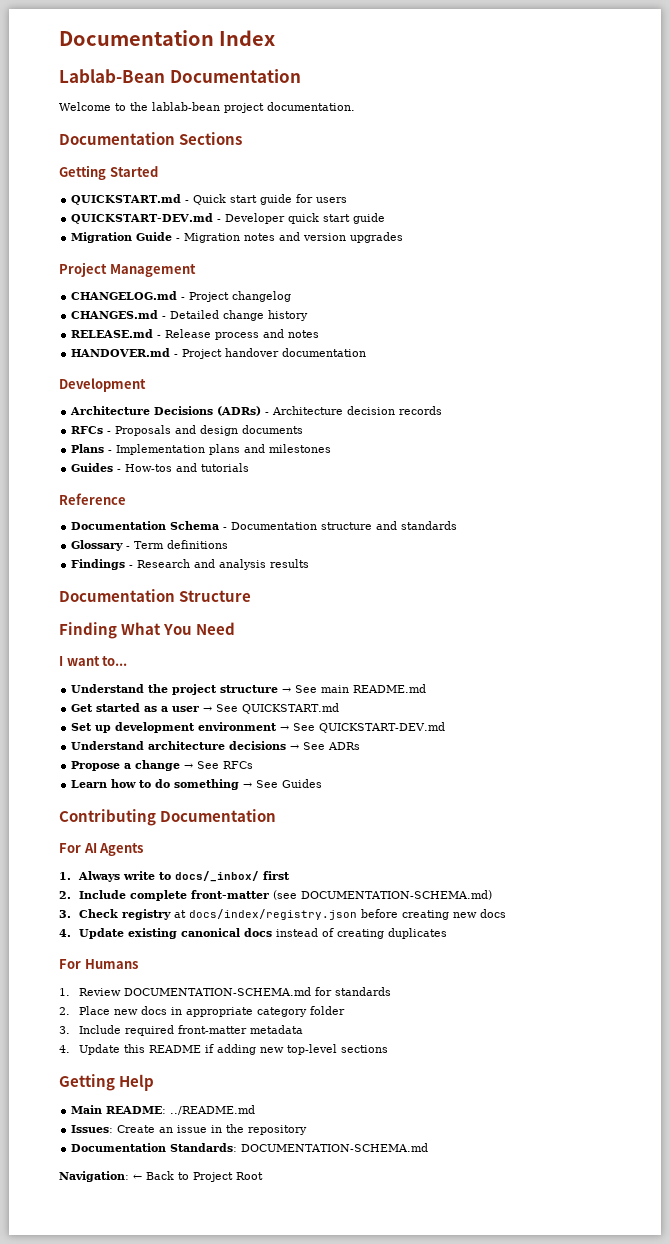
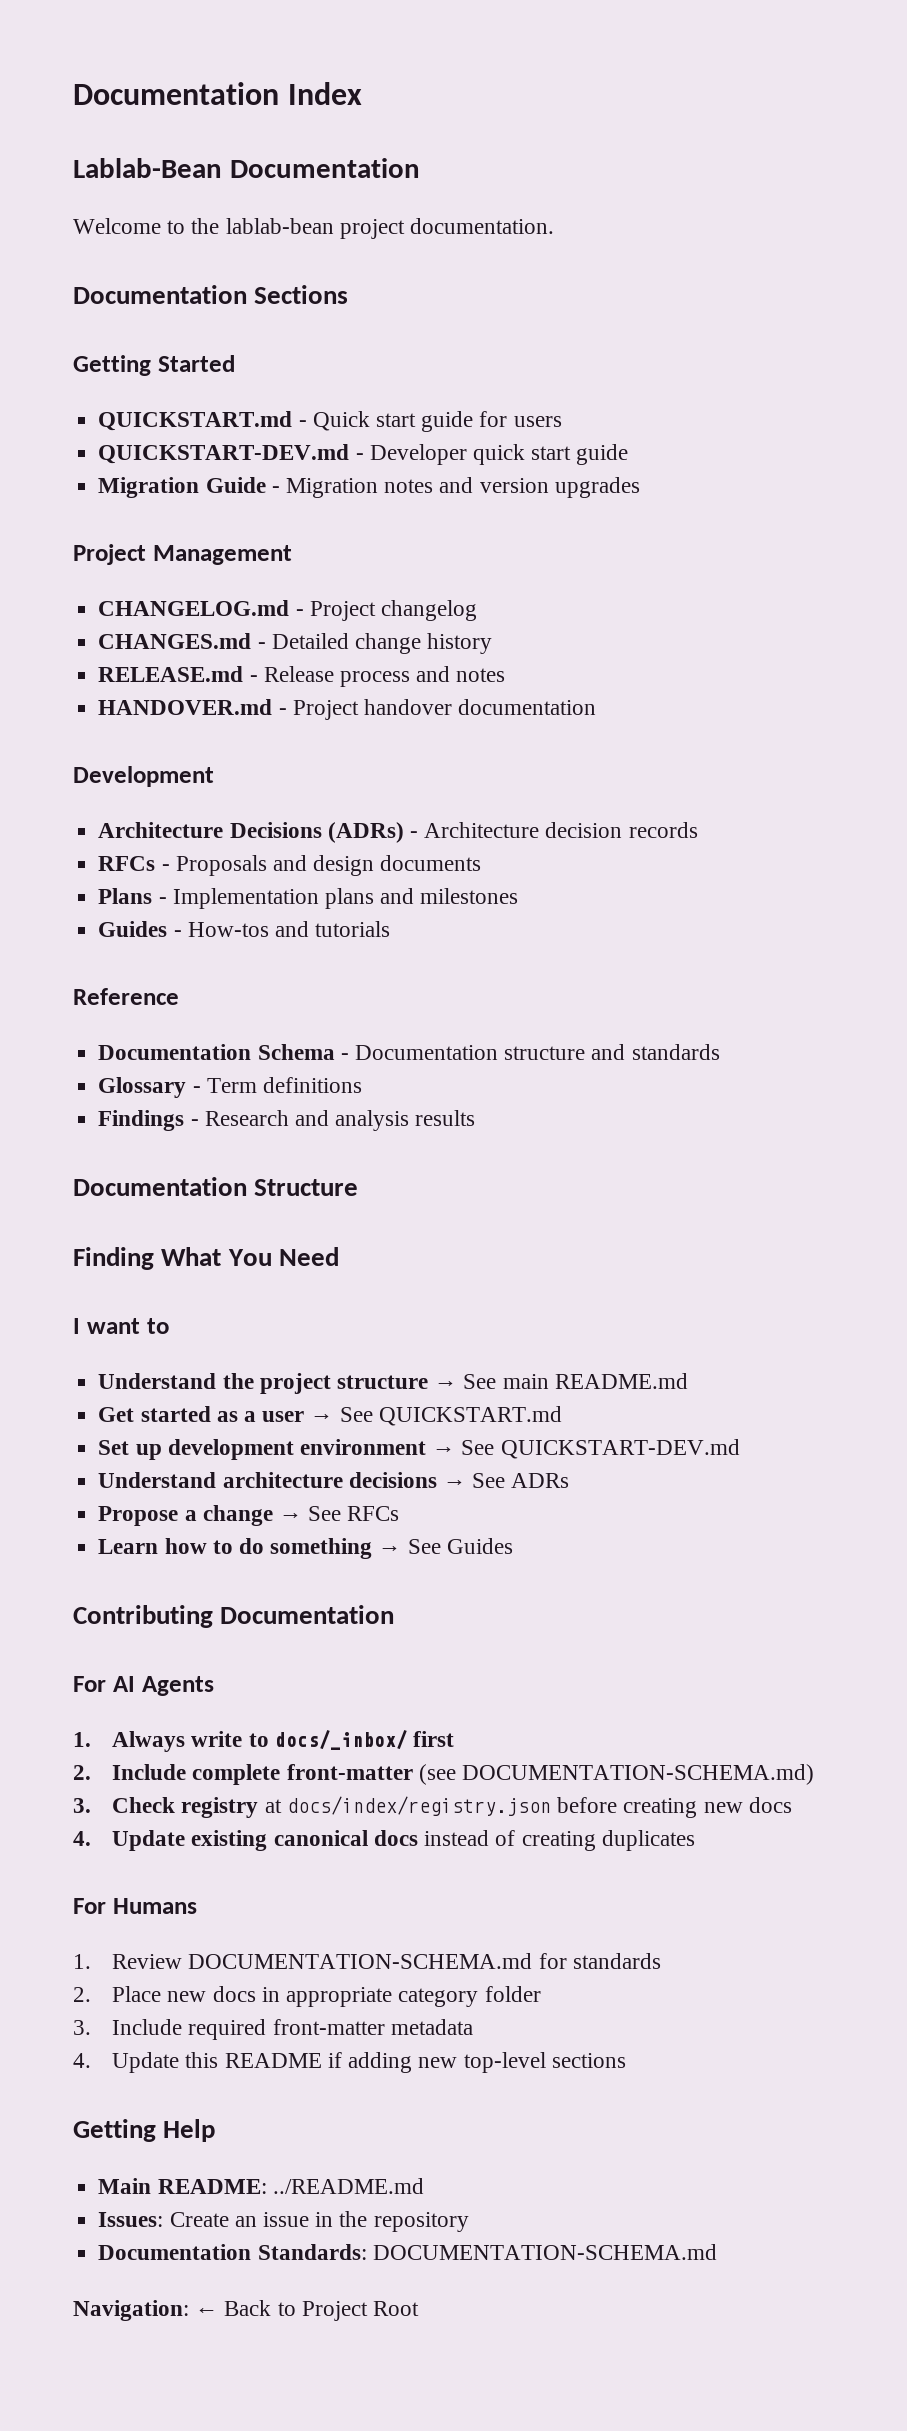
[102,656,128,666] to... -> [146,1318,169,1334] to

